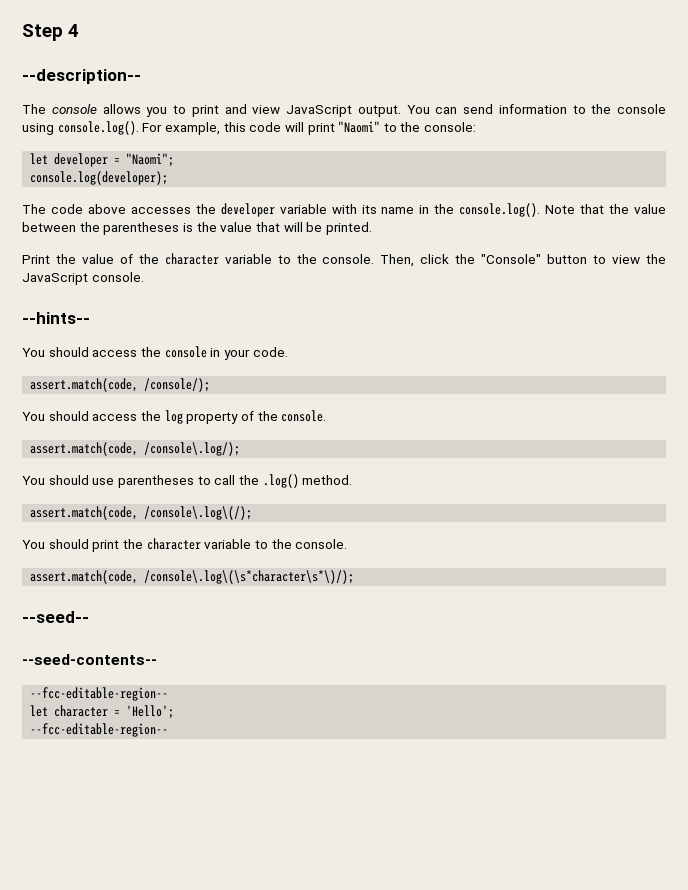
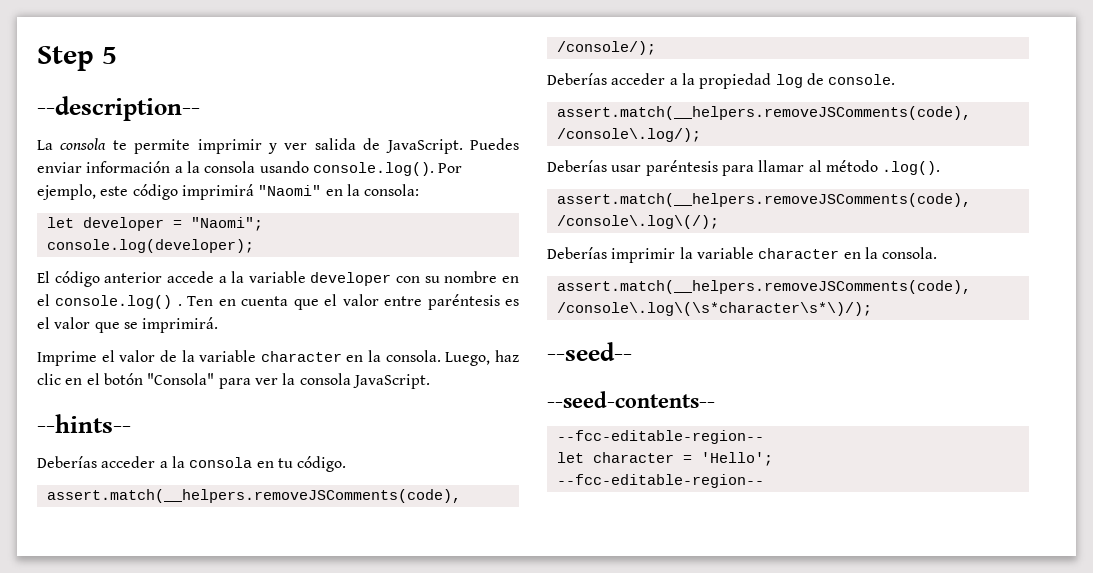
[68,24,79,37] 4 -> [102,47,117,64] 5
[22,104,666,117] [22,121,477,135] The console allows you to print and view JavaScript output. You can send information to the console using console.log(). For example, this code will print "Naomi" to the console: -> [37,138,519,154] [37,161,463,176] [37,184,420,200] La consola te permite imprimir y ver salida de JavaScript. Puedes enviar información a la consola usando console.log(). Por ejemplo, este código imprimirá "Naomi" en la consola:
[22,203,666,217] [22,222,372,235] [22,253,667,267] [22,272,144,285] [22,312,90,324] [22,346,288,360] [30,378,211,392] [22,410,327,424] [30,442,139,456] The code above accesses the developer variable with its name in the console.log(). Note that the value between the parentheses is the value that will be printed. // Print the value of the character variable to the console. Then, click the "Console" button to view the JavaScript console. // --hints-- // You should access the console in your code. // assert.match(code, /console/); // You should access the log property of the console. // assert.match(code, -> [37,271,519,287] [37,294,519,310] [37,317,219,333] [37,350,519,366] [37,373,430,389] [37,414,131,433] [37,456,347,472] [46,489,461,503] [556,41,656,55] [547,73,896,89] [556,106,971,120] El código anterior accede a la variable developer con su nombre en el console.log() . Ten en cuenta que el valor entre paréntesis es el valor que se imprimirá. // Imprime el valor de la variable character en la consola. Luego, haz clic en el botón "Consola" para ver la consola JavaScript. // --hints-- // Deberías acceder a la consola en tu código. // assert.match(__helpers.removeJSComments(code), /console/); // Deberías acceder a la propiedad log de console. // assert.match(__helpers.removeJSComments(code),
[22,474,353,488] [30,506,253,520] [22,538,348,552] [30,570,139,584] You should use parentheses to call the .log() method. // assert.match(code, /console\.log\(/); // You should print the character variable to the console. // assert.match(code, -> [547,160,941,176] [556,193,971,207] [556,215,719,229] [547,247,938,263] [556,280,971,294] Deberías usar paréntesis para llamar al método .log(). // assert.match(__helpers.removeJSComments(code), /console\.log\(/); // Deberías imprimir la variable character en la consola. // assert.match(__helpers.removeJSComments(code),

